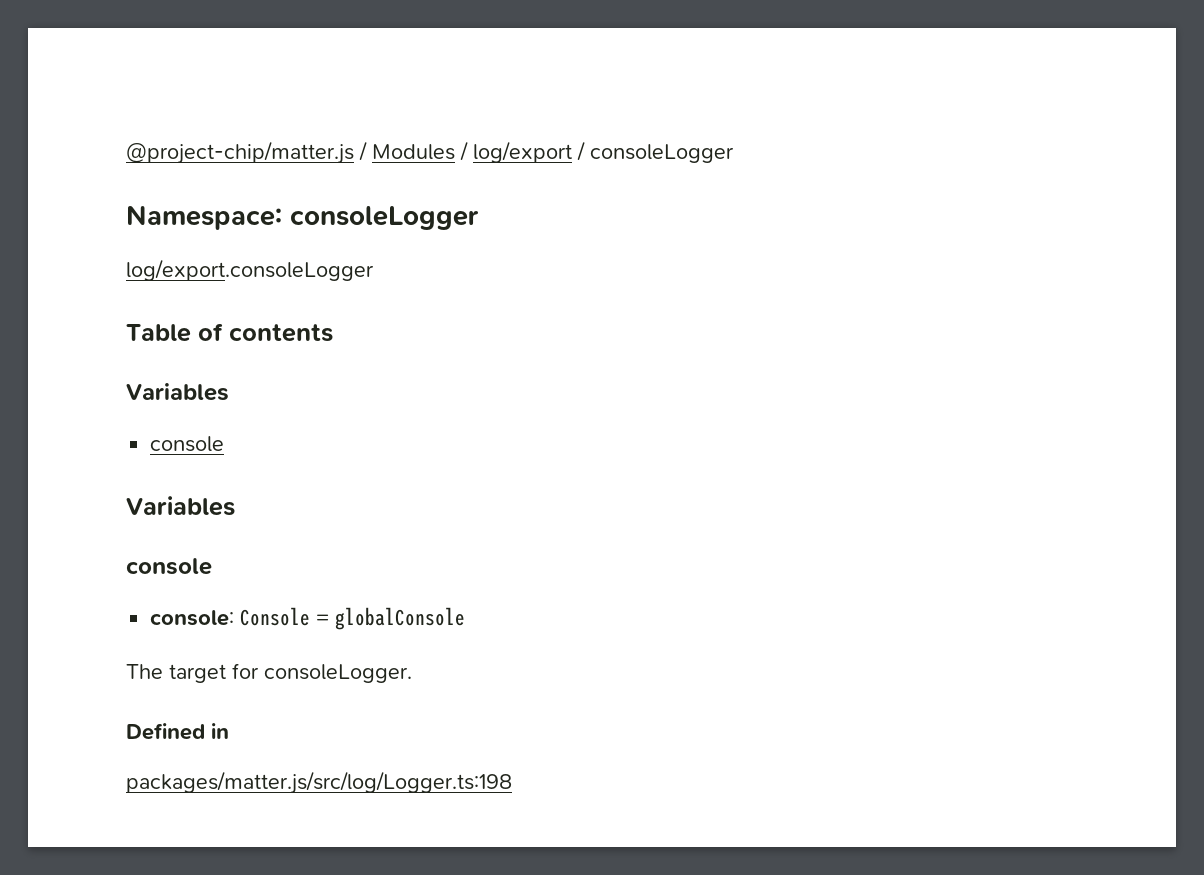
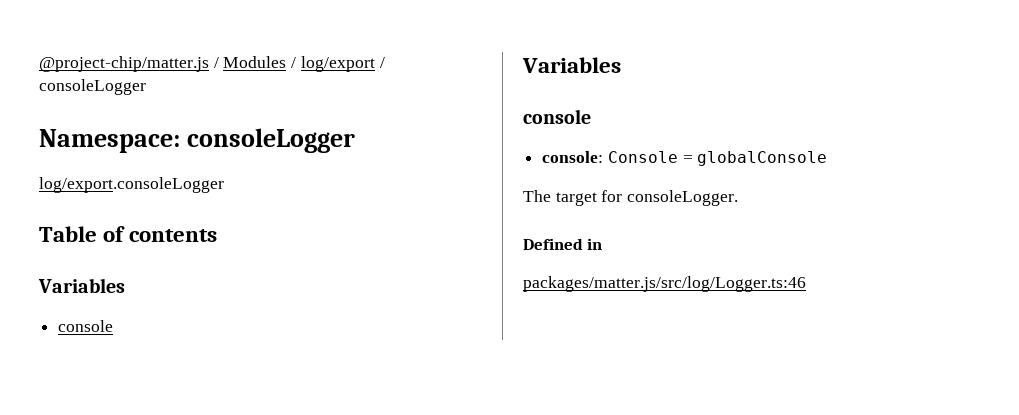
[126,771,512,794] packages/matter.js/src/log/Logger.ts:198 -> [523,276,806,292] packages/matter.js/src/log/Logger.ts:46

